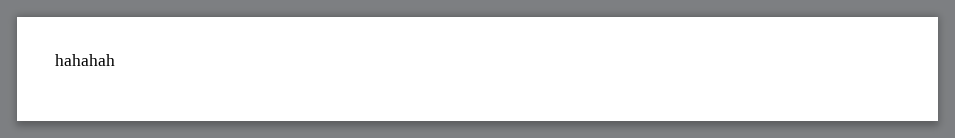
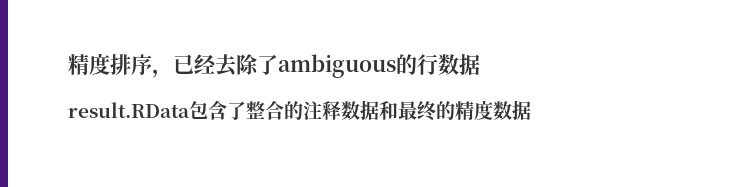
[55,54,115,66] hahahah -> [68,53,480,78] [68,100,531,121] 精度排序，已经去除了ambiguous的行数据 // result.RData包含了整合的注释数据和最终的精度数据

